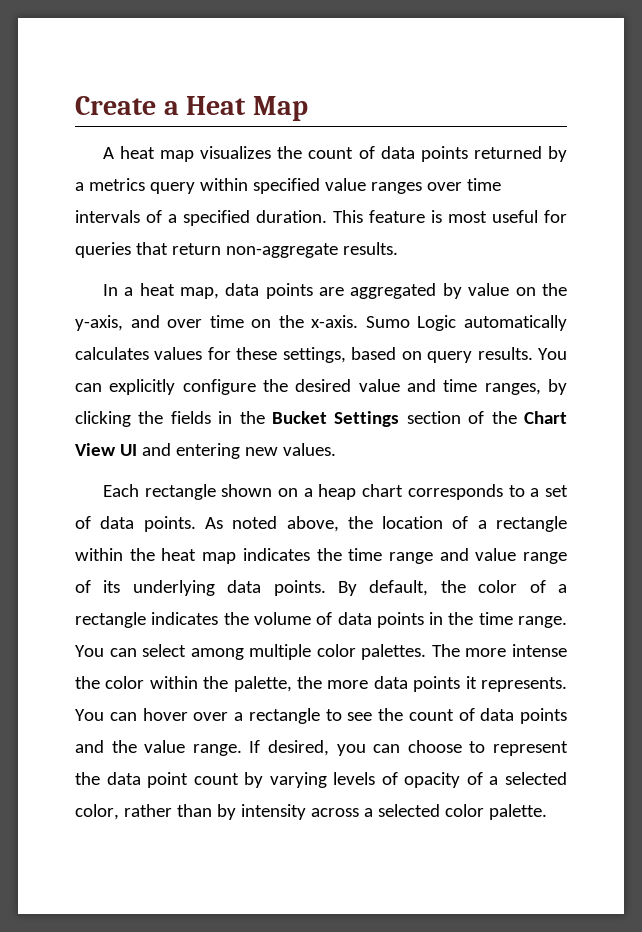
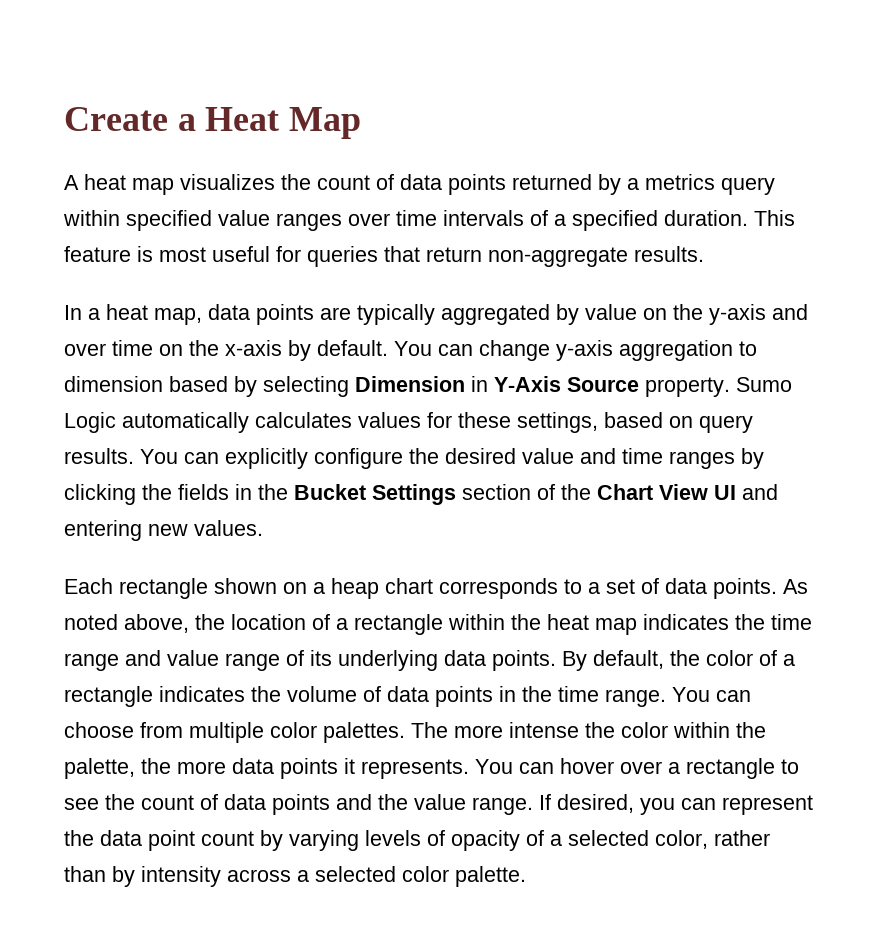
(345, 291) none -> [357,304,435,325] typically
[75,315,123,331] y-axis, -> [709,304,766,325] y-axis
[311,315,359,328] x-axis. -> [225,340,757,361] [64,376,730,397] x-axis by default. You can change y-axis aggregation to dimension based by selecting Dimension in Y-Axis Source property.
[484,383,541,395] ranges, -> [669,451,735,469] ranges
[142,644,244,660] select among -> [64,722,183,738] choose from
[407,740,486,753] choose to -> (716, 804) none

